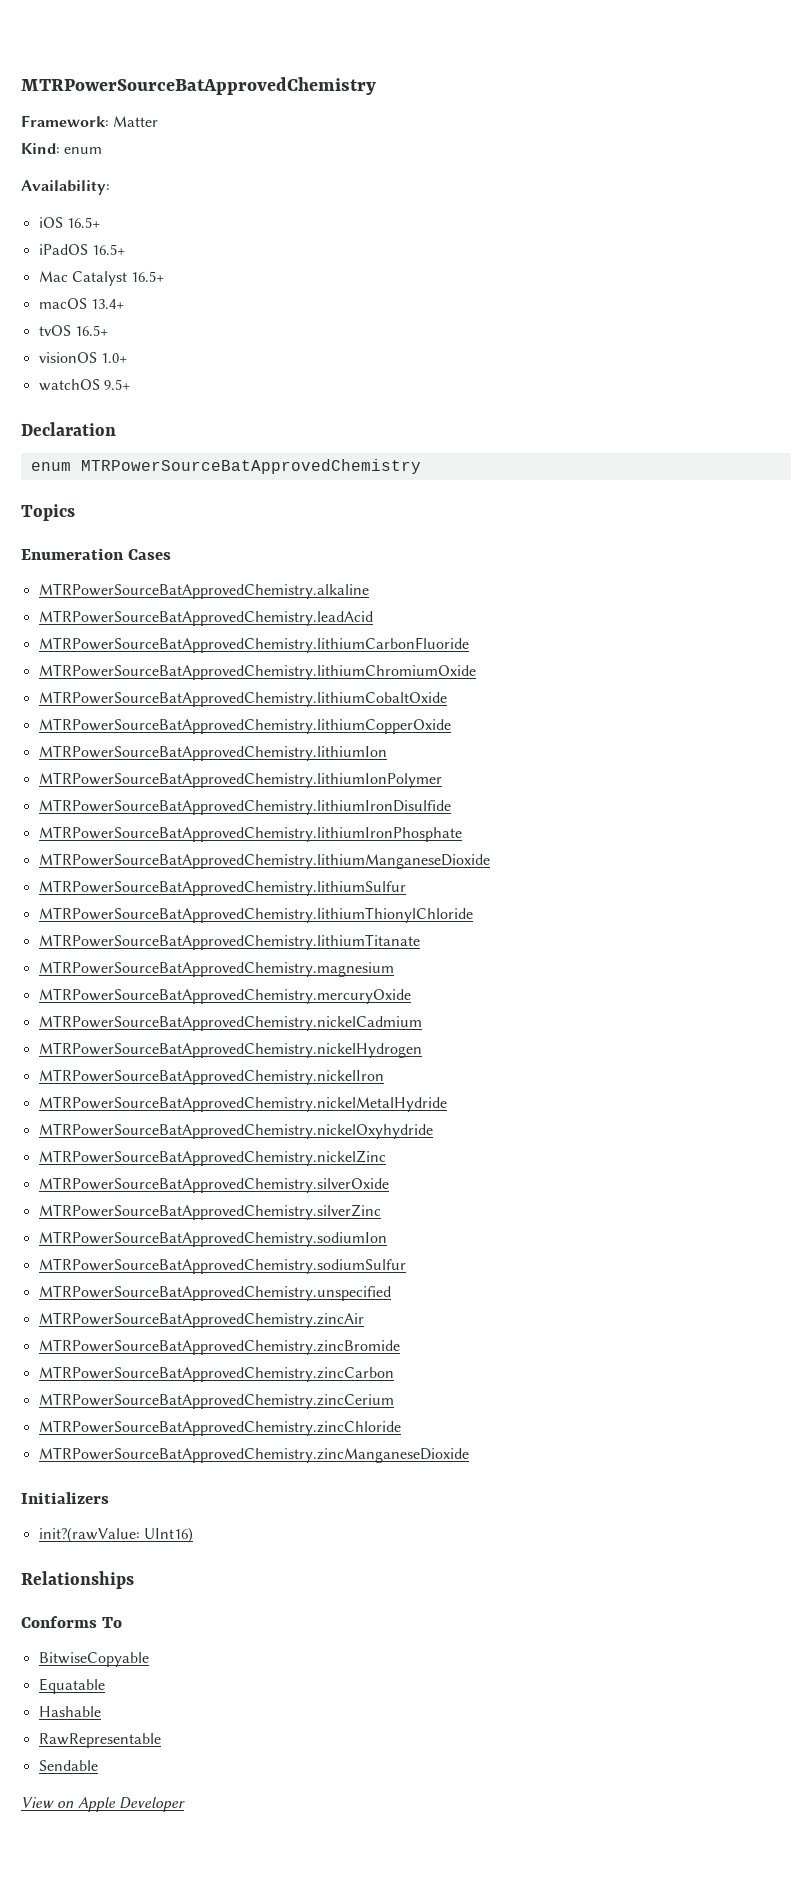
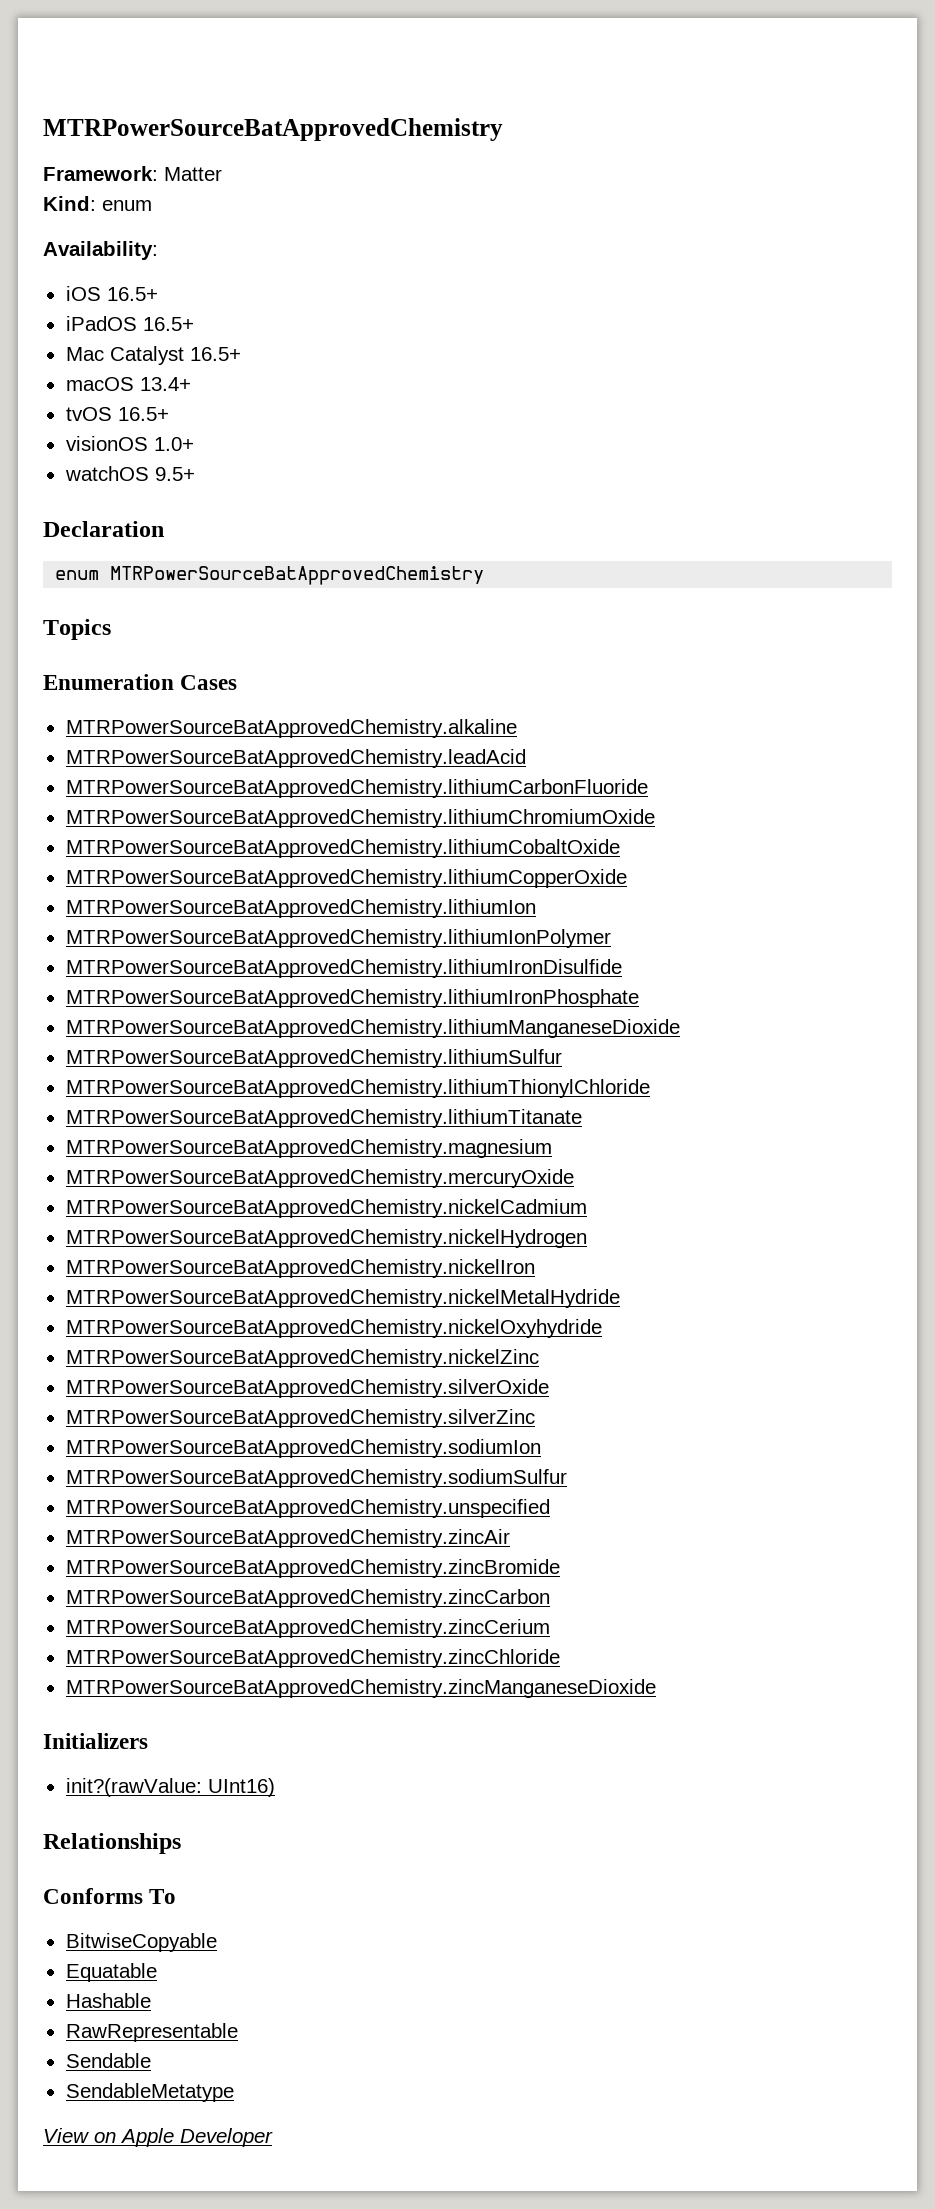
(98, 1765) none -> [65,2083,234,2102] // SendableMetatype

